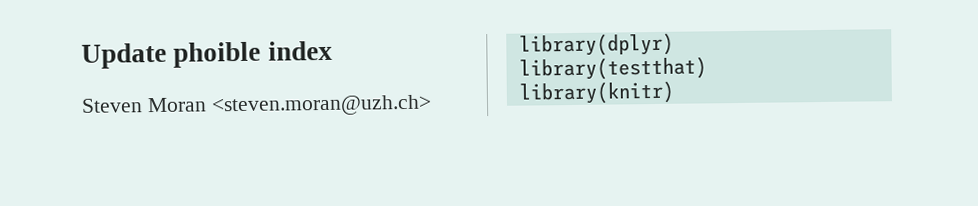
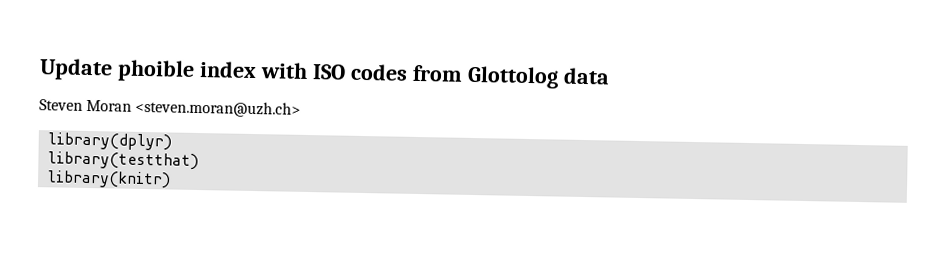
(333, 50) none -> [259,62,610,89] with ISO codes from Glottolog data

